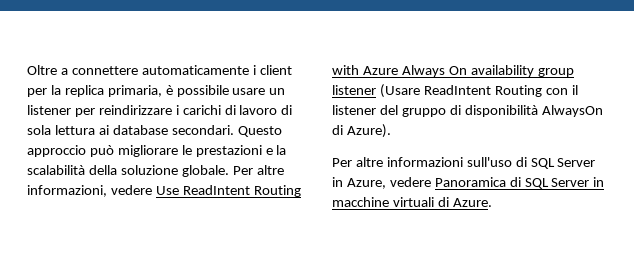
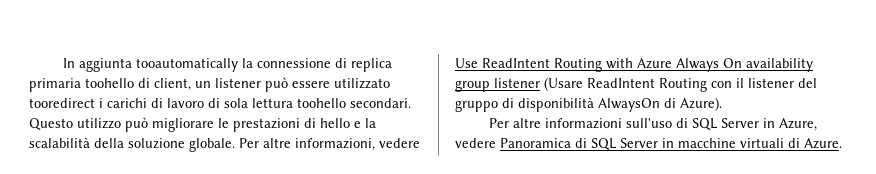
[27,65,292,75] [27,85,286,97] [27,105,172,117] Oltre a connettere automaticamente i client per la replica primaria, è possibile usare un listener per reindirizzare -> [63,58,393,72] [29,77,390,92] [29,98,95,108] In aggiunta tooautomatically la connessione di replica primaria toohello di client, un listener può essere utilizzato tooredirect
[98,125,168,135] ai database -> [297,98,346,108] toohello
[27,145,86,157] approccio -> [77,118,121,129] utilizzo
(262, 151) none -> [304,118,350,128] di hello

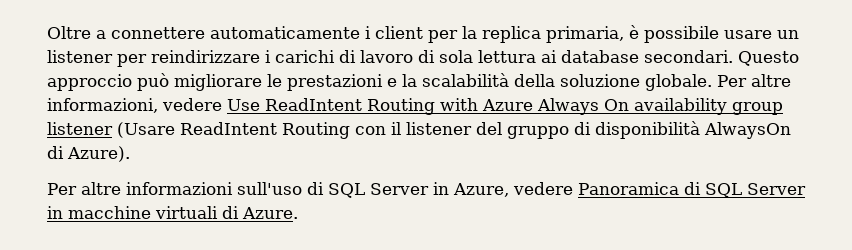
[63,58,393,72] [29,77,390,92] [29,98,95,108] In aggiunta tooautomatically la connessione di replica primaria toohello di client, un listener può essere utilizzato tooredirect -> [47,25,799,43] [47,50,260,67] Oltre a connettere automaticamente i client per la replica primaria, è possibile usare un listener per reindirizzare
[297,98,346,108] toohello -> [541,50,639,63] ai database
[77,118,121,129] utilizzo -> [47,74,132,91] approccio
[304,118,350,128] di hello -> (383, 82) none

